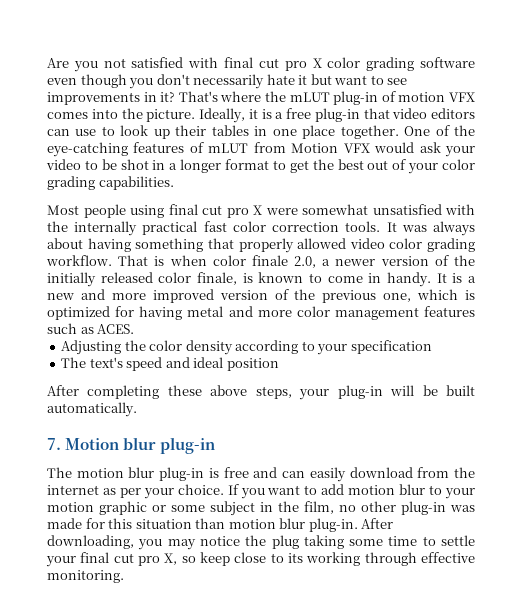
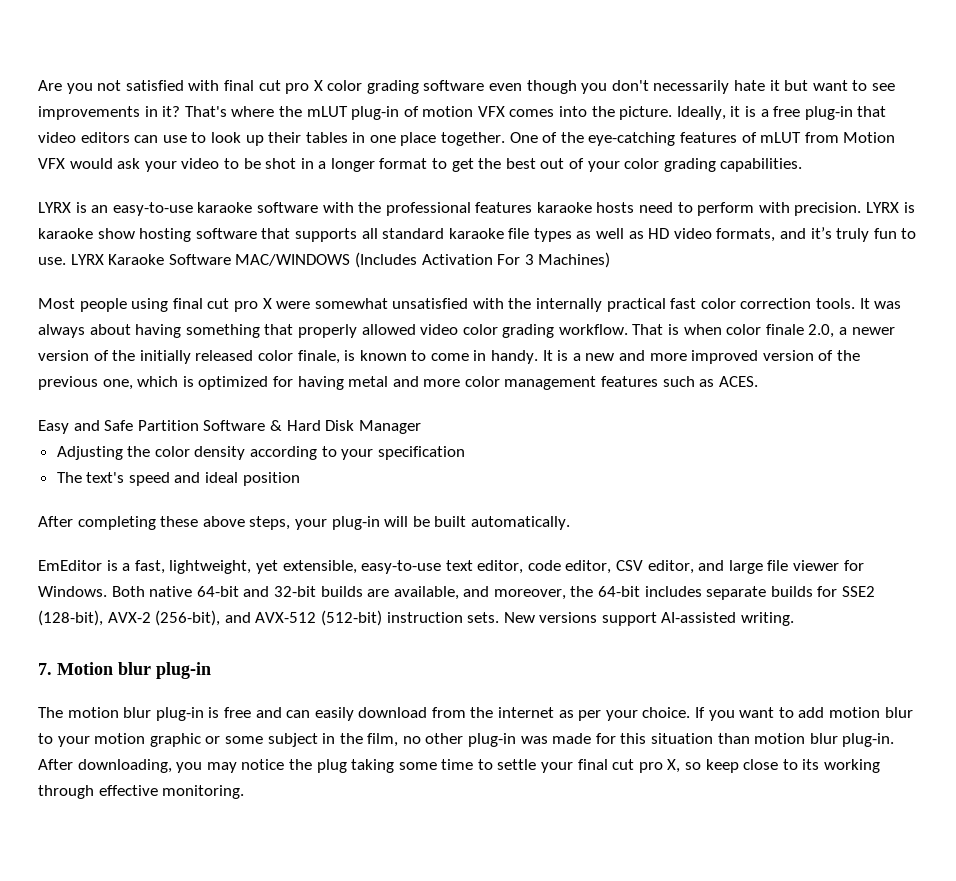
(174, 183) none -> [38,202,915,216] [38,227,917,242] [38,252,611,268] // LYRX is an easy-to-use karaoke software with the professional features karaoke hosts need to perform with precision. LYRX is karaoke show hosting software that supports all standard karaoke file types as well as HD video formats, and it’s truly fun to use. LYRX Karaoke Software MAC/WINDOWS (Includes Activation For 3 Machines)
(135, 329) none -> [38,420,421,434] // Easy and Safe Partition Software & Hard Disk Manager
(137, 409) none -> [38,560,864,574] [38,586,876,600] [38,610,795,626] // EmEditor is a fast, lightweight, yet extensible, easy-to-use text editor, code editor, CSV editor, and large file viewer for Windows. Both native 64-bit and 32-bit builds are available, and moreover, the 64-bit includes separate builds for SSE2 (128-bit), AVX-2 (256-bit), and AVX-512 (512-bit) instruction sets. New versions support AI-assisted writing.

